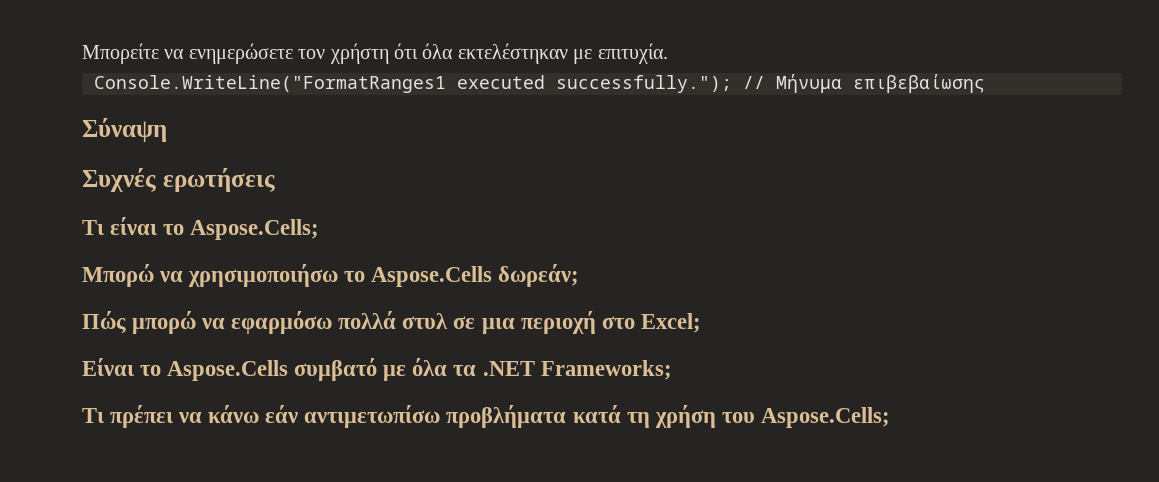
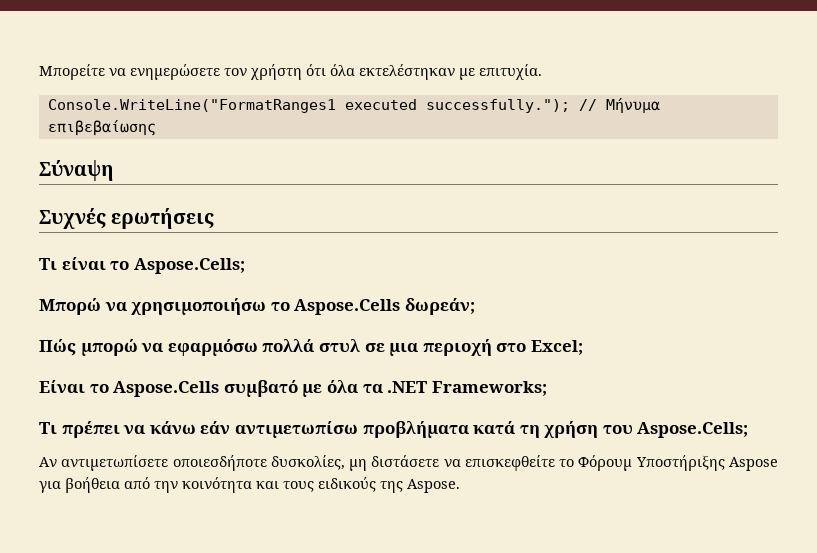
(890, 417) none -> [39,455,778,471] [39,477,460,493] // Αν αντιμετωπίσετε οποιεσδήποτε δυσκολίες, μη διστάσετε να επισκεφθείτε το Φόρουμ Υποστήριξης Aspose για βοήθεια από την κοινότητα και τους ειδικούς της Aspose.

